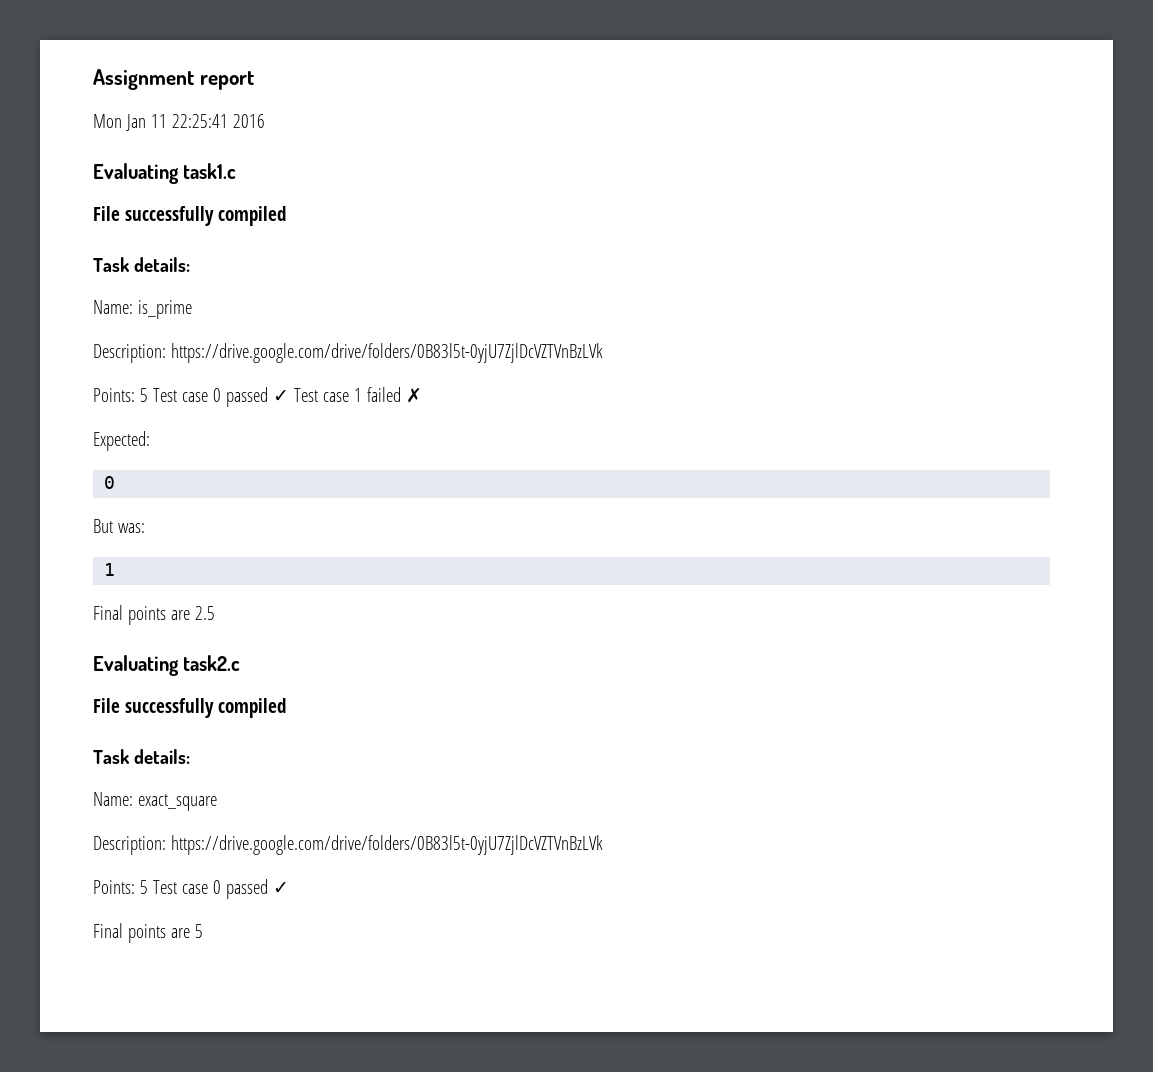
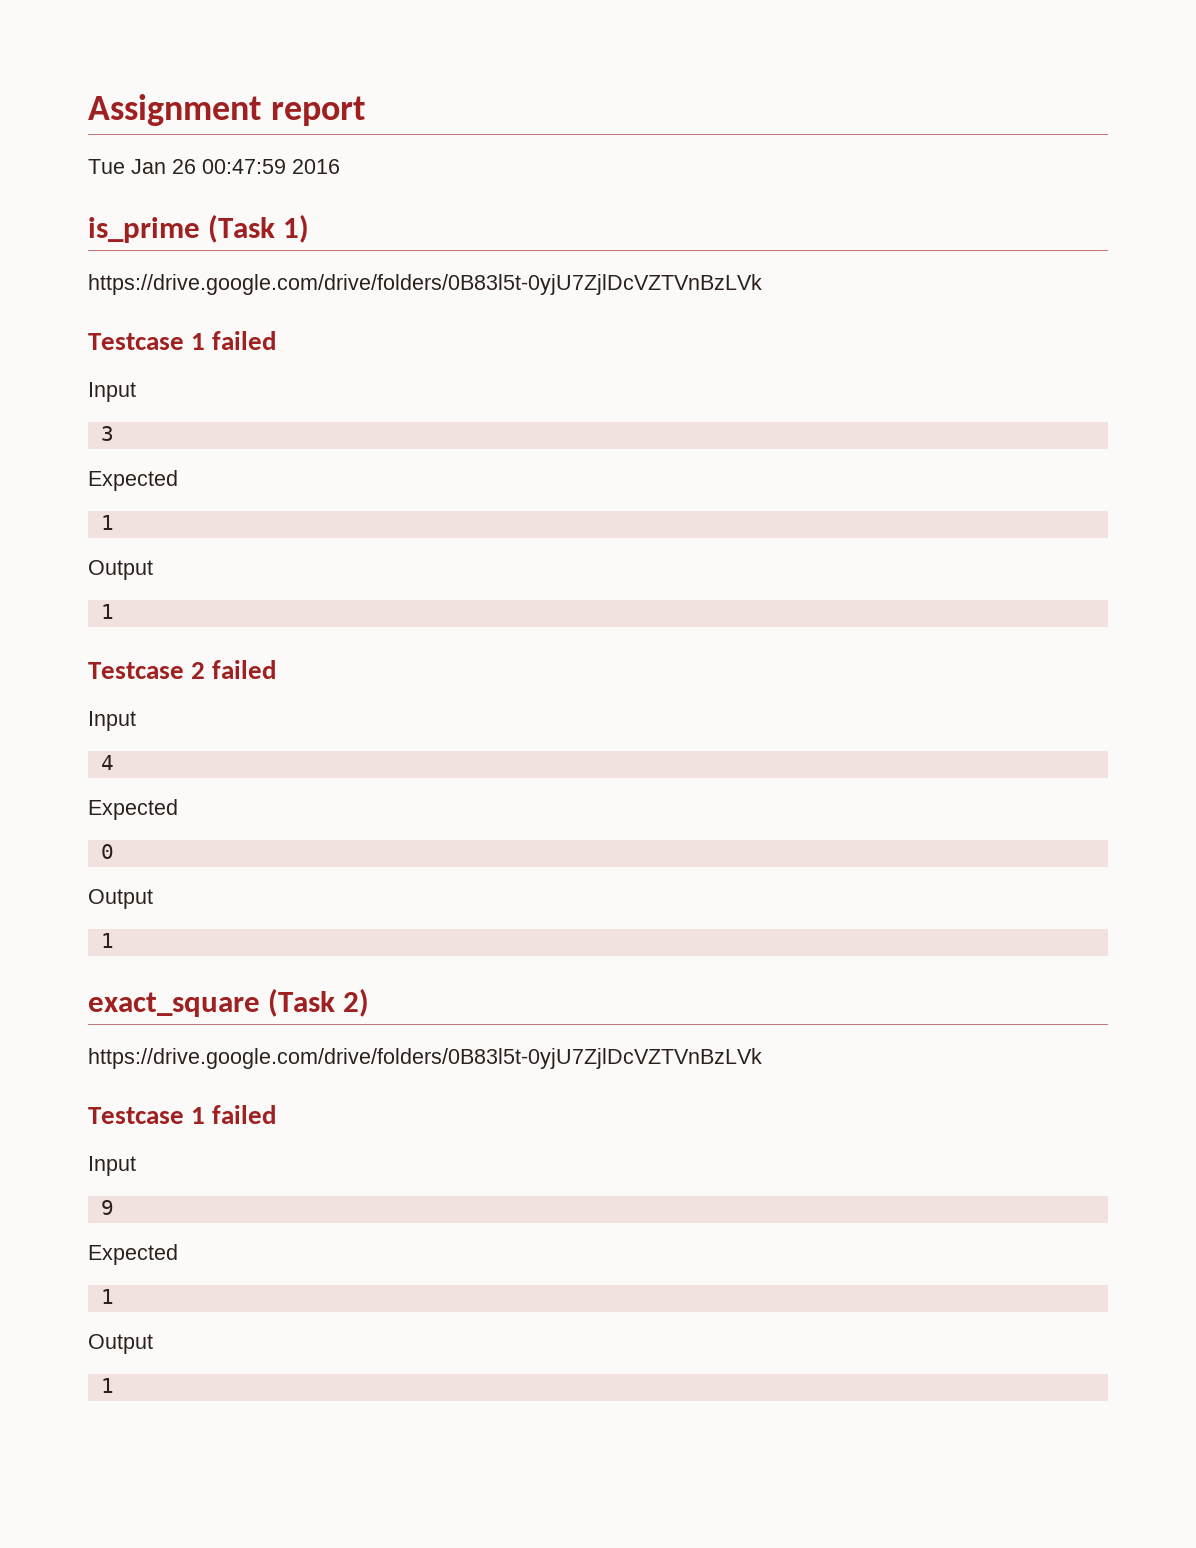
[93,114,265,131] [93,163,237,184] [93,206,286,226] [93,257,191,272] [93,300,192,319] [93,343,603,363] [93,387,422,407] [93,431,150,451] Mon Jan 11 22:25:41 2016 // Evaluating task1.c // File successfully compiled // Task details: // Name: is_prime // Description: https://drive.google.com/drive/folders/0B83l5t-0yjU7ZjlDcVZTVnBzLVk // Points: 5 Test case 0 passed ✓ Test case 1 failed ✗ // Expected: -> [88,159,340,174] [88,214,310,243] [88,274,762,295] [88,331,277,350] [88,382,136,402] [100,426,114,441] [88,470,178,491] [100,515,114,530] [88,560,153,580] [100,604,114,619] [88,660,277,679] [88,711,136,731] [100,755,114,770] [88,799,178,820] Tue Jan 26 00:47:59 2016 // is_prime (Task 1) // https://drive.google.com/drive/folders/0B83l5t-0yjU7ZjlDcVZTVnBzLVk // Testcase 1 failed // Input // 3 // Expected // 1 // Output // 1 // Testcase 2 failed // Input // 4 // Expected
[93,519,145,533] [104,563,116,576] [93,605,215,625] [93,655,241,676] [93,698,286,718] [93,749,191,764] [93,792,217,811] [93,835,603,855] [93,879,289,899] [93,923,203,943] But was: // 1 // Final points are 2.5 // Evaluating task2.c // File successfully compiled // Task details: // Name: exact_square // Description: https://drive.google.com/drive/folders/0B83l5t-0yjU7ZjlDcVZTVnBzLVk // Points: 5 Test case 0 passed ✓ // Final points are 5 -> [88,889,153,909] [100,933,114,948] [88,988,370,1017] [88,1048,762,1069] [88,1105,277,1124] [88,1156,136,1176] [100,1200,114,1215] [88,1244,178,1265] [100,1289,114,1304] [88,1334,153,1354] [100,1378,114,1393] Output // 1 // exact_square (Task 2) // https://drive.google.com/drive/folders/0B83l5t-0yjU7ZjlDcVZTVnBzLVk // Testcase 1 failed // Input // 9 // Expected // 1 // Output // 1

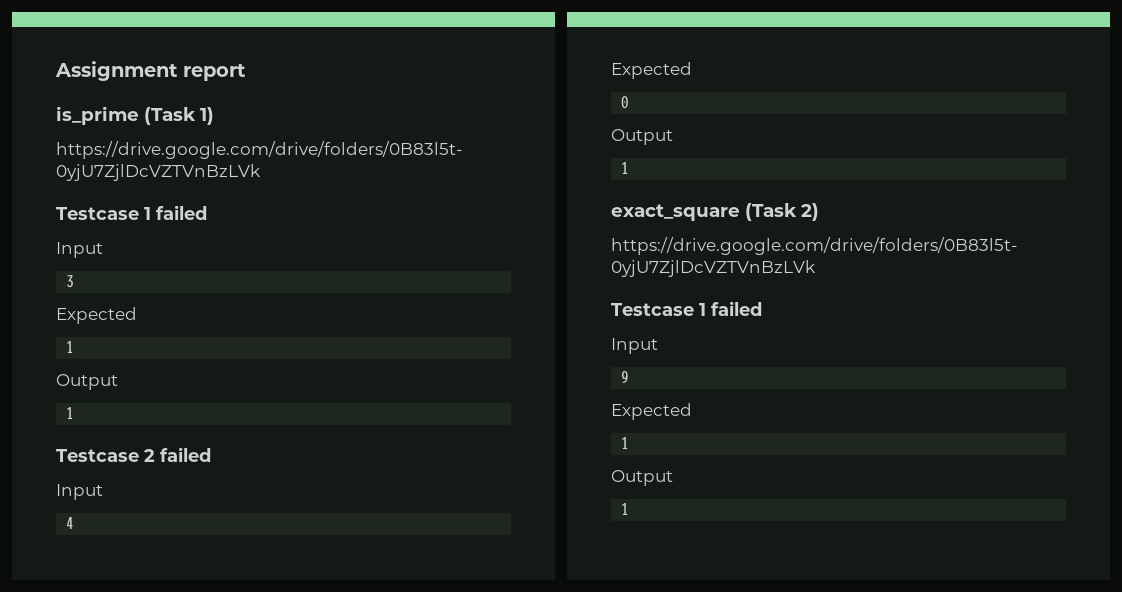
[88,159,340,174] // Tue Jan 26 00:47:59 2016 -> (246, 72) none

